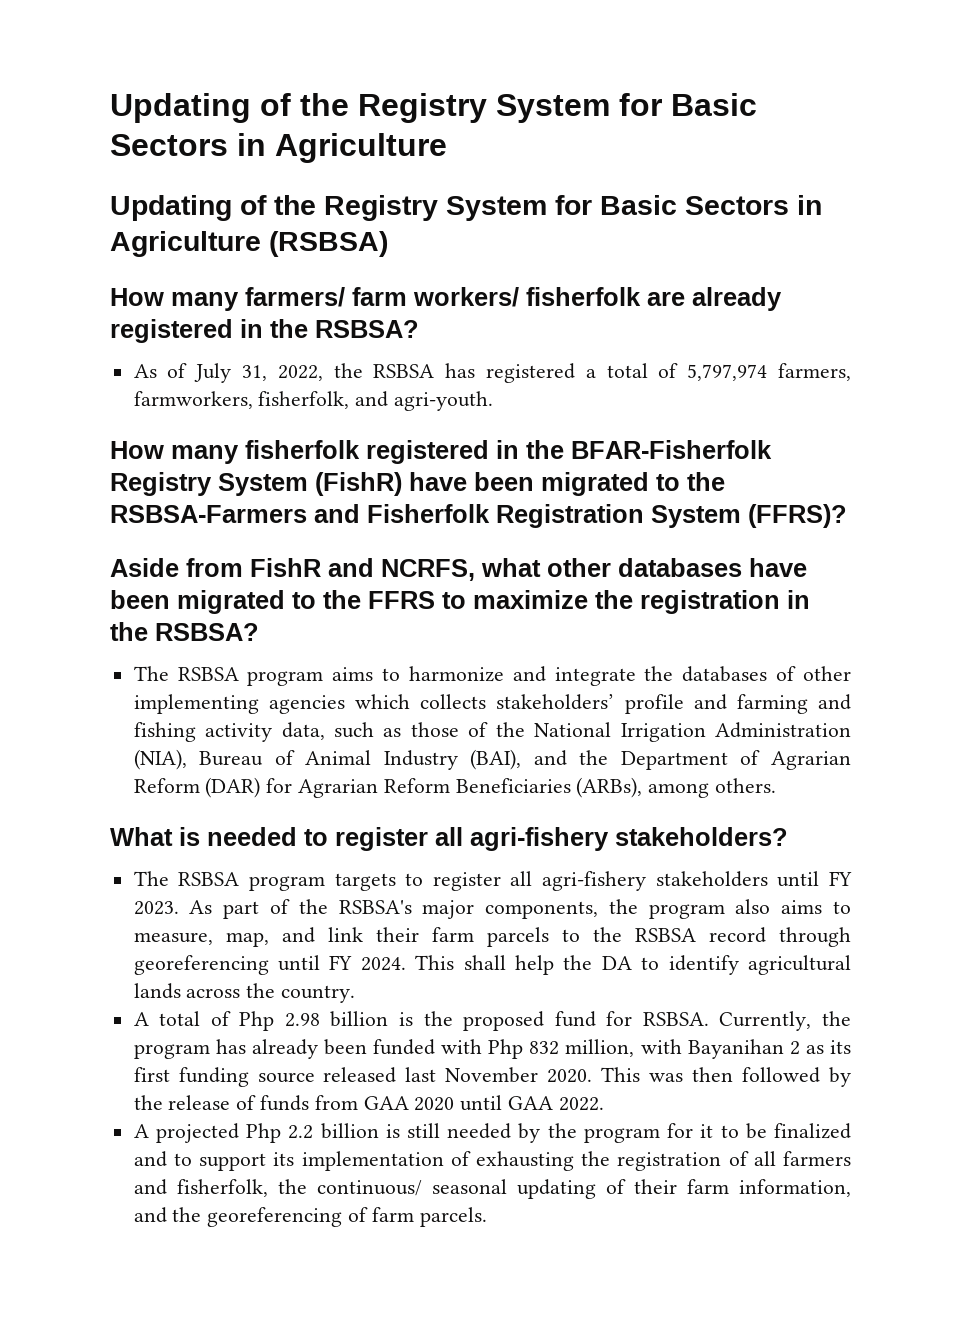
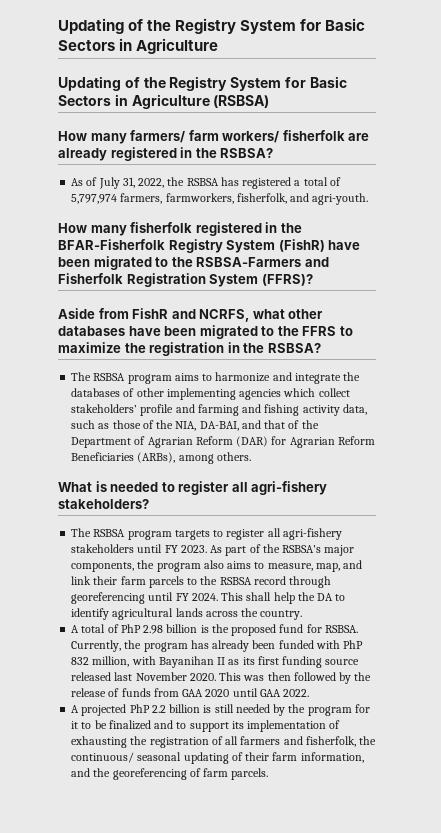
[420,694,487,709] collects -> [318,388,350,397] collect
[534,722,851,742] [133,749,567,770] National Irrigation Administration (NIA), Bureau of Animal Industry (BAI), and -> [175,420,300,431] NIA, DA-BAI, and that of
[239,1011,275,1031] Php -> [120,624,141,633] PhP
[488,1039,524,1059] Php -> [343,640,364,649] PhP
[789,1041,800,1055] 2 -> [217,657,226,665] II
[246,1123,282,1143] Php -> [129,704,150,713] PhP

